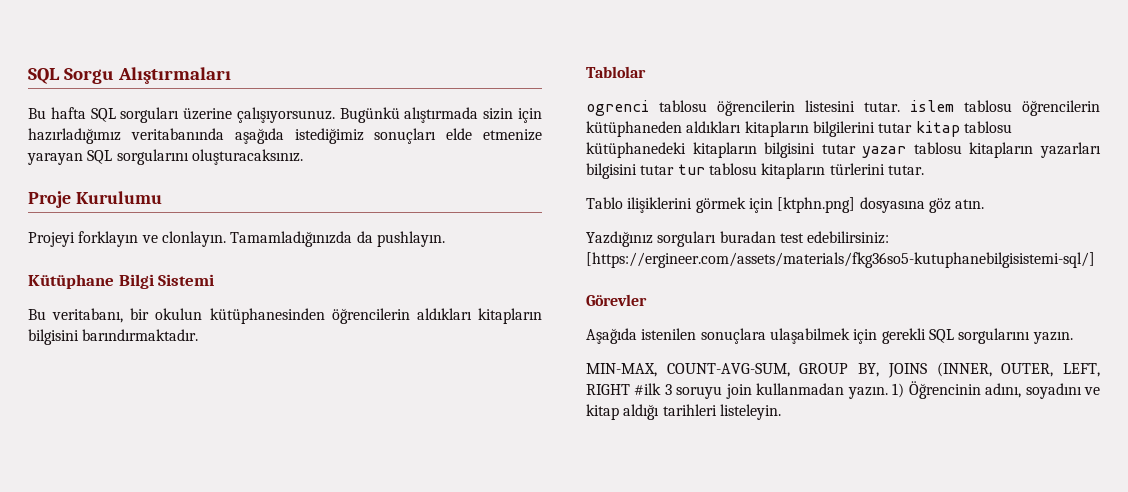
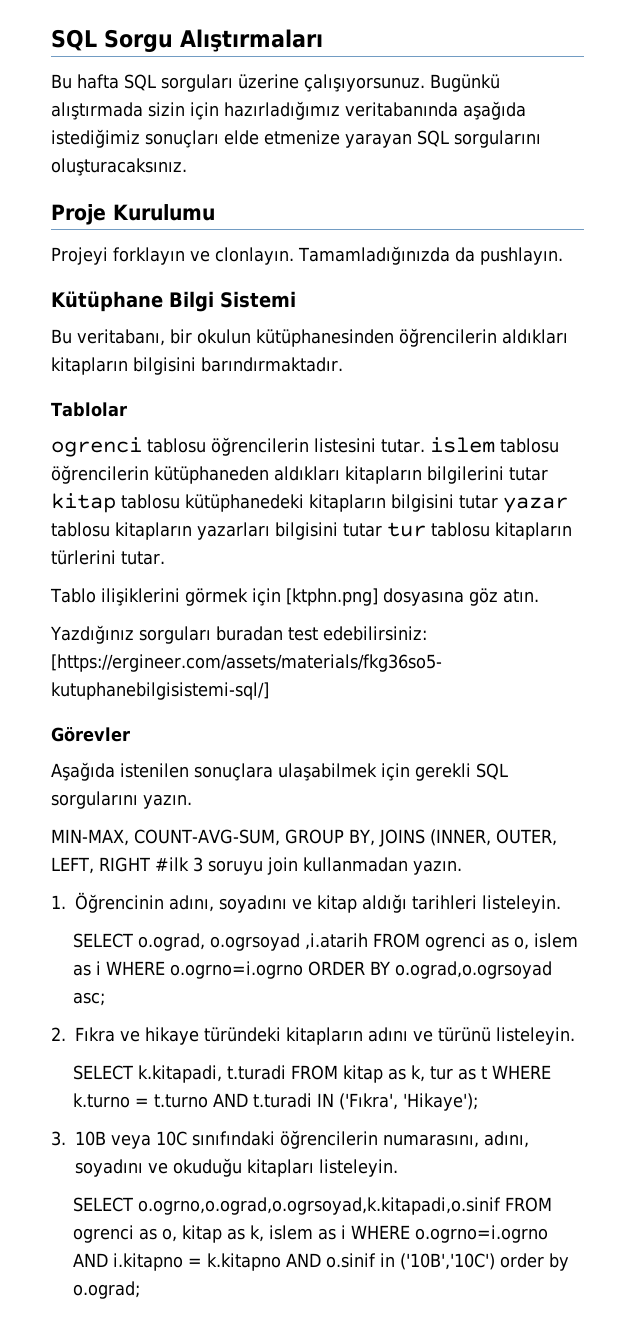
[892,383,905,398] 1) -> [51,895,66,909] // 1.
(781, 412) none -> [72,933,578,951] [72,961,553,979] [72,992,105,1006] [51,1027,575,1045] [72,1065,551,1083] [72,1093,478,1111] [51,1130,529,1149] [75,1158,398,1177] [72,1197,552,1215] [72,1225,548,1243] [72,1253,569,1271] [72,1281,140,1299] // SELECT o.ograd, o.ogrsoyad ,i.atarih FROM ogrenci as o, islem as i WHERE o.ogrno=i.ogrno ORDER BY o.ograd,o.ogrsoyad asc; // 2. Fıkra ve hikaye türündeki kitapların adını ve türünü listeleyin. // SELECT k.kitapadi, t.turadi FROM kitap as k, tur as t WHERE k.turno = t.turno AND t.turadi IN ('Fıkra', 'Hikaye'); // 3. 10B veya 10C sınıfındaki öğrencilerin numarasını, adını, soyadını ve okuduğu kitapları listeleyin. // SELECT o.ogrno,o.ograd,o.ogrsoyad,k.kitapadi,o.sinif FROM ogrenci as o, kitap as k, islem as i WHERE o.ogrno=i.ogrno AND i.kitapno = k.kitapno AND o.sinif in ('10B','10C') order by o.ograd;

